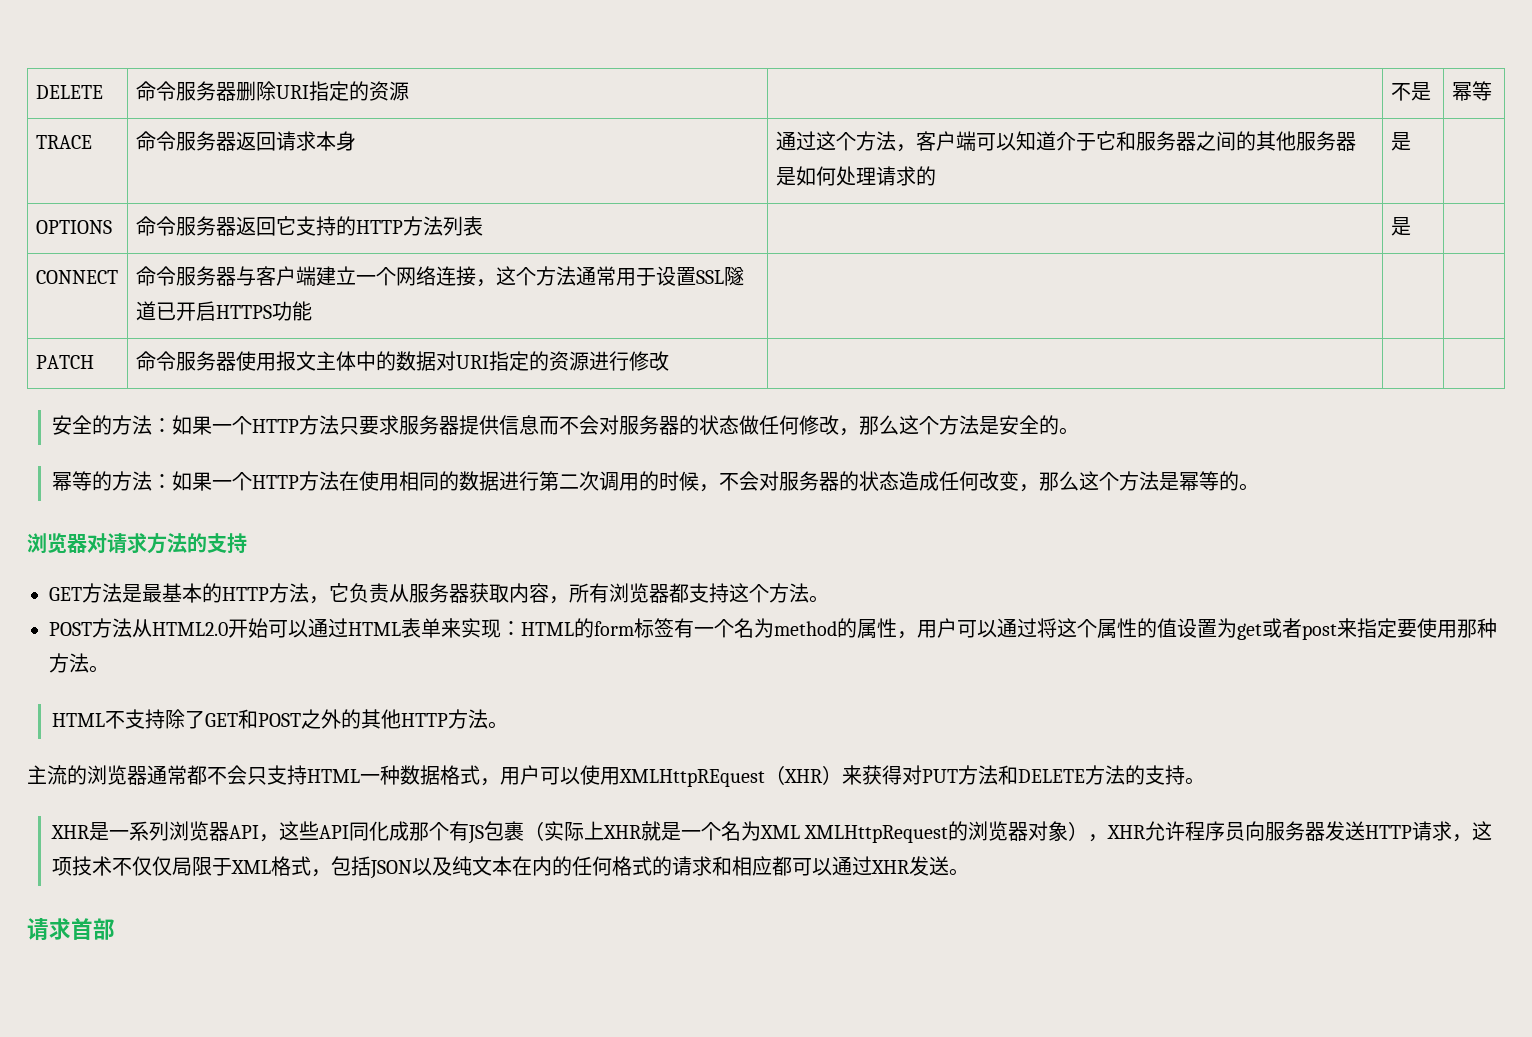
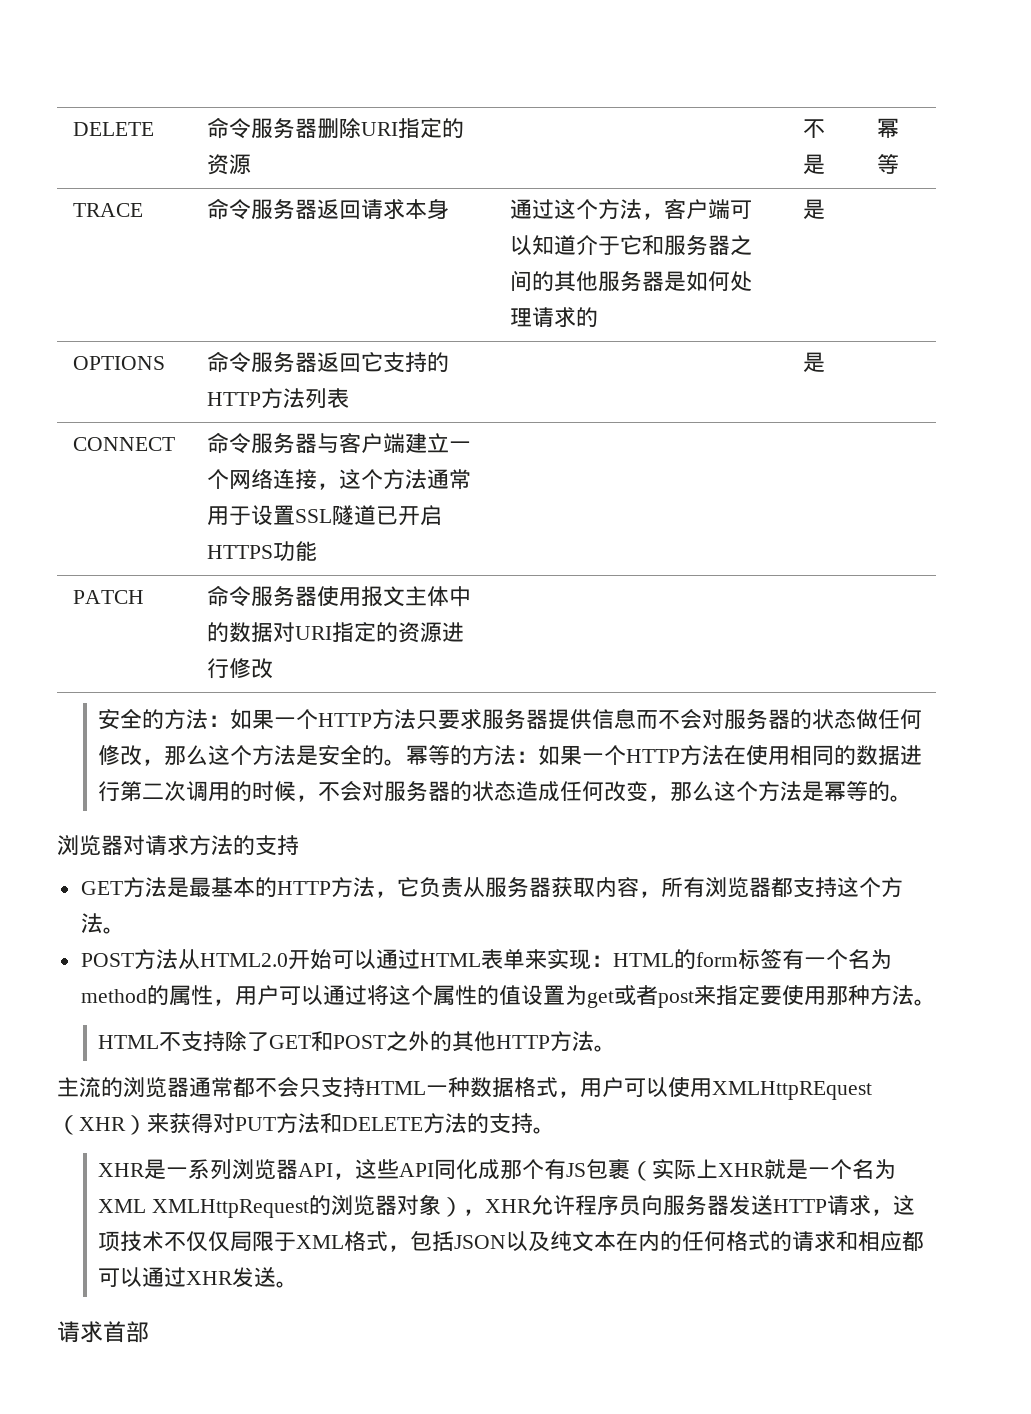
(1079, 431) // -> (407, 762) none

